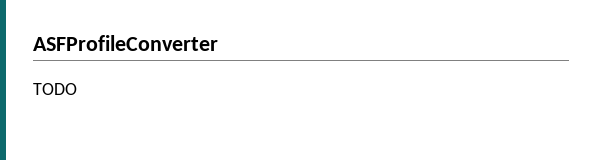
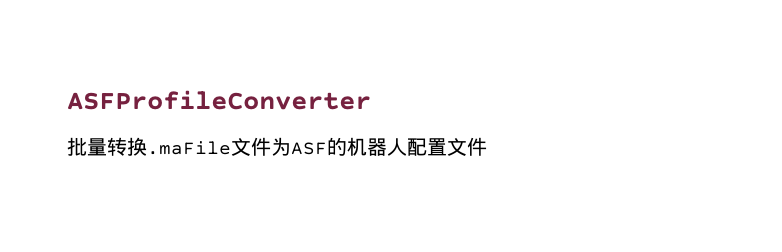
[33,83,77,95] TODO -> [67,137,487,156] 批量转换.maFile文件为ASF的机器人配置文件

